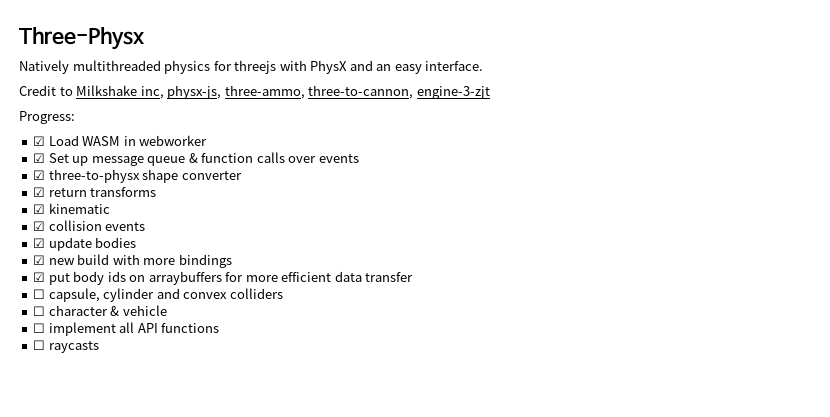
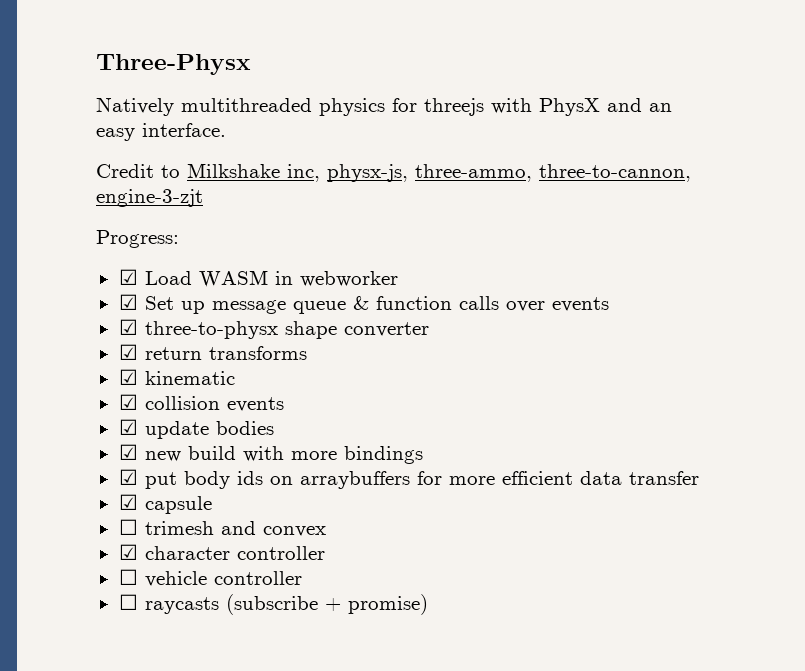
[33,288,155,302] // ☐ capsule, cylinder -> [118,494,212,514] [118,519,214,535] // ☑ capsule // ☐ trimesh
[229,288,283,299] [33,305,120,316] colliders // ☐ character & -> [118,544,325,560] [118,569,138,585] // ☑ character controller // ☐
[33,322,220,336] // ☐ implement all API functions -> [213,571,302,585] controller
(99, 347) none -> [225,594,428,615] (subscribe + promise)

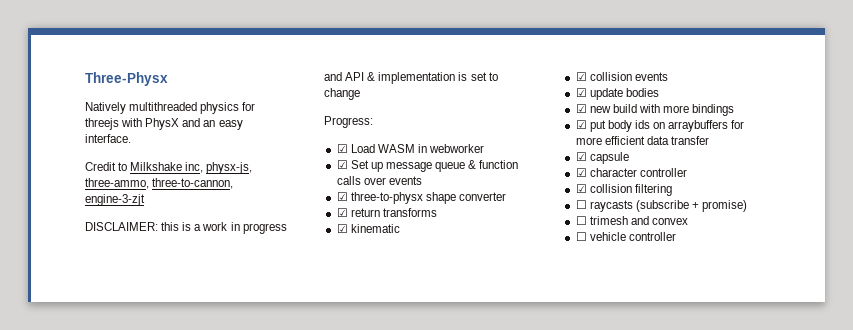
(203, 198) none -> [85,222,287,234] [324,72,498,84] [324,88,360,100] // DISCLAIMER: this is a work in progress and API & implementation is set to change
[118,519,326,537] // ☐ trimesh and convex -> (629, 158) none
[118,569,302,587] ☐ vehicle controller -> [575,184,672,196] ☑ collision filtering
(428, 604) none -> [575,216,688,225] [575,232,676,241] // ☐ trimesh and convex // ☐ vehicle controller

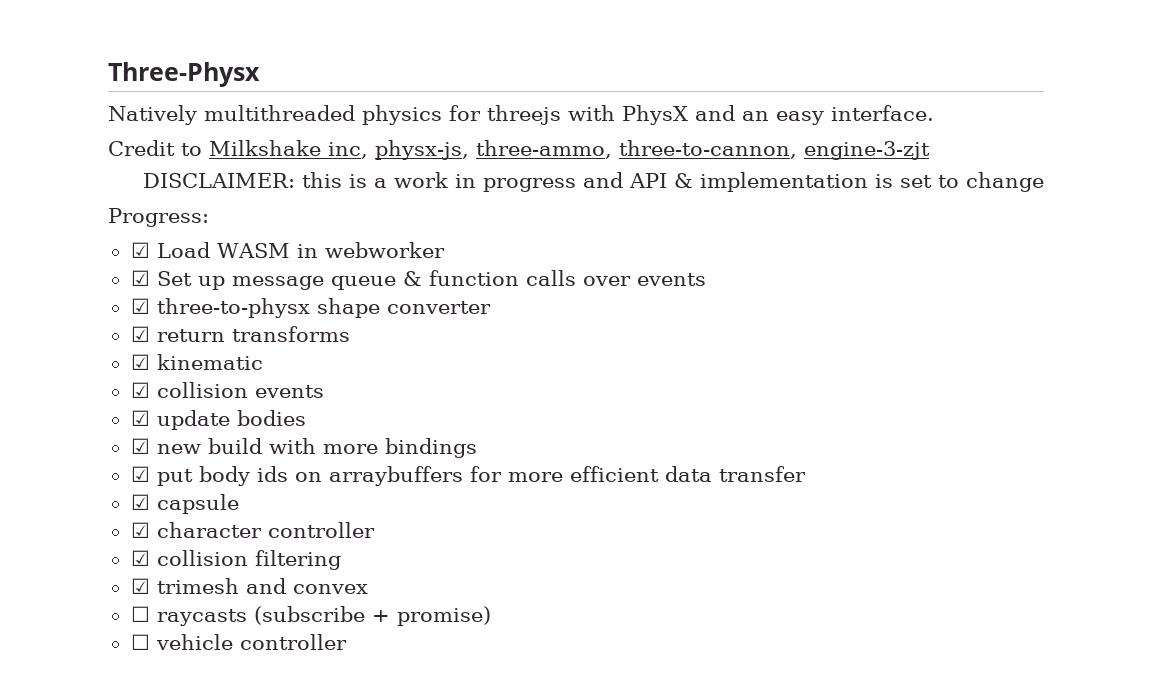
(672, 190) none -> [130,578,368,594] // ☑ trimesh and convex
[575,216,688,225] // ☐ trimesh and convex -> (491, 616) none

